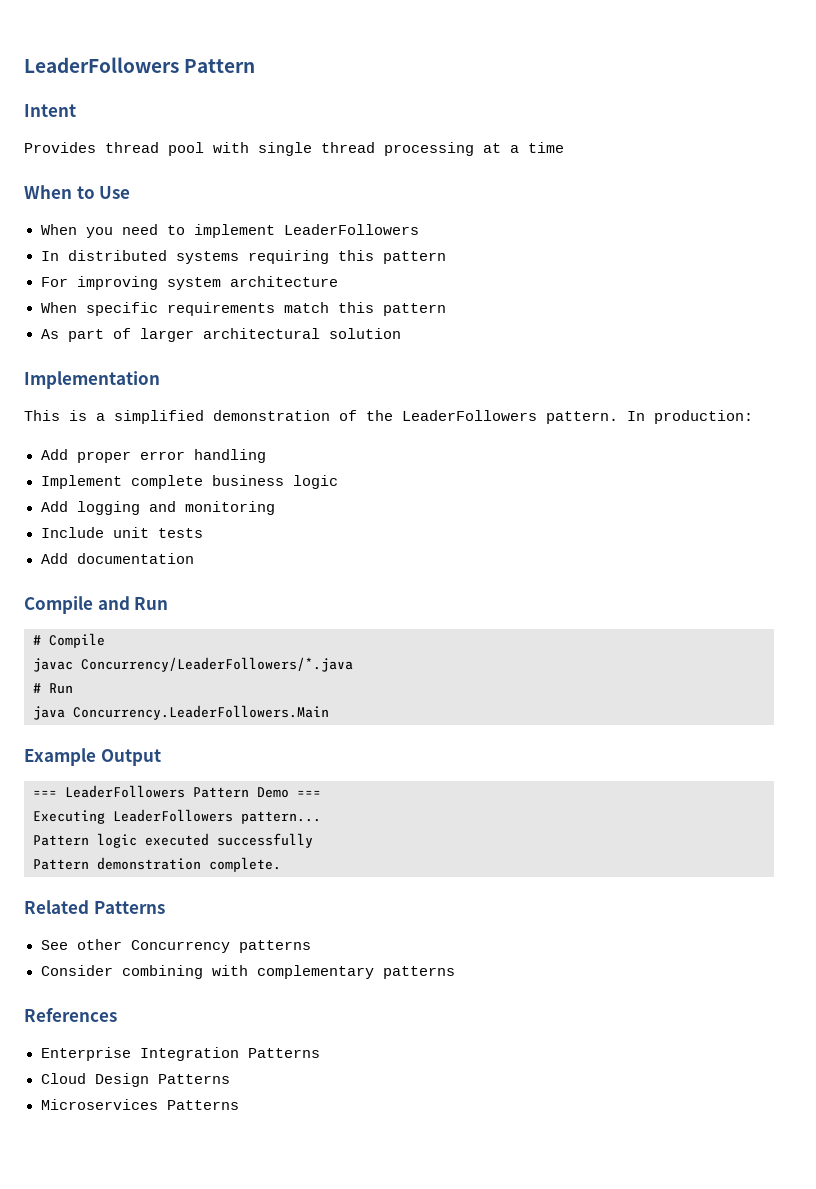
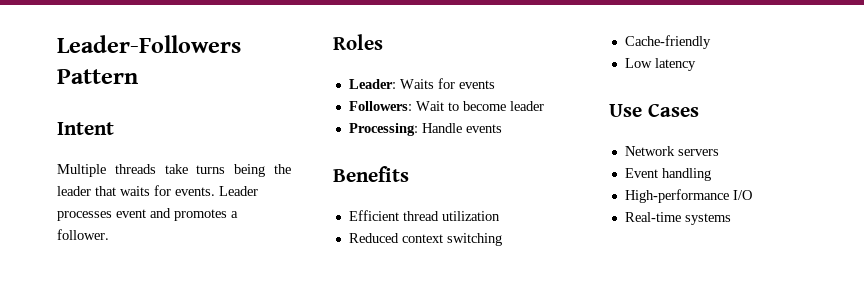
[24,57,179,73] LeaderFollowers -> [57,35,241,53] Leader-Followers
[24,142,564,156] [24,185,131,199] [40,224,419,238] [40,250,446,264] [40,276,338,290] [40,302,446,316] [40,328,401,342] [24,371,160,389] [24,410,753,424] [40,449,266,463] [40,475,338,489] [40,501,275,515] [40,527,203,538] [40,553,194,564] [24,596,169,614] [33,633,105,648] [33,657,353,672] [33,683,73,694] [33,705,329,720] [24,748,161,766] [33,785,321,798] [33,809,321,824] [33,833,313,848] [33,857,281,872] [24,900,165,914] [40,939,311,953] [40,965,455,979] [24,1008,117,1022] [40,1047,320,1061] [40,1073,230,1087] [40,1099,239,1110] Provides thread pool with single thread processing at a time // When to Use // When you need to implement LeaderFollowers // In distributed systems requiring this pattern // For improving system architecture // When specific requirements match this pattern // As part of larger architectural solution // Implementation // This is a simplified demonstration of the LeaderFollowers pattern. In production: // Add proper error handling // Implement complete business logic // Add logging and monitoring // Include unit tests // Add documentation // Compile and Run // # Compile // javac Concurrency/LeaderFollowers/*.java // # Run // java Concurrency.LeaderFollowers.Main // Example Output // === LeaderFollowers Pattern Demo === // Executing LeaderFollowers pattern... // Pattern logic executed successfully // Pattern demonstration complete. // Related Patterns // See other Concurrency patterns // Consider combining with complementary patterns // References // Enterprise Integration Patterns // Cloud Design Patterns // Microservices Patterns -> [57,164,291,177] [57,185,258,196] [57,208,238,221] [57,229,109,240] [333,34,383,50] [348,78,495,89] [348,101,544,111] [348,123,502,136] [333,166,409,182] [348,210,500,221] [348,233,502,246] [624,35,711,49] [624,58,696,71] [609,104,699,117] [624,146,719,156] [624,168,711,181] [624,189,752,203] [624,212,731,225] Multiple threads take turns being the leader that waits for events. Leader processes event and promotes a follower. // Roles // Leader: Waits for events // Followers: Wait to become leader // Processing: Handle events // Benefits // Efficient thread utilization // Reduced context switching // Cache-friendly // Low latency // Use Cases // Network servers // Event handling // High-performance I/O // Real-time systems

